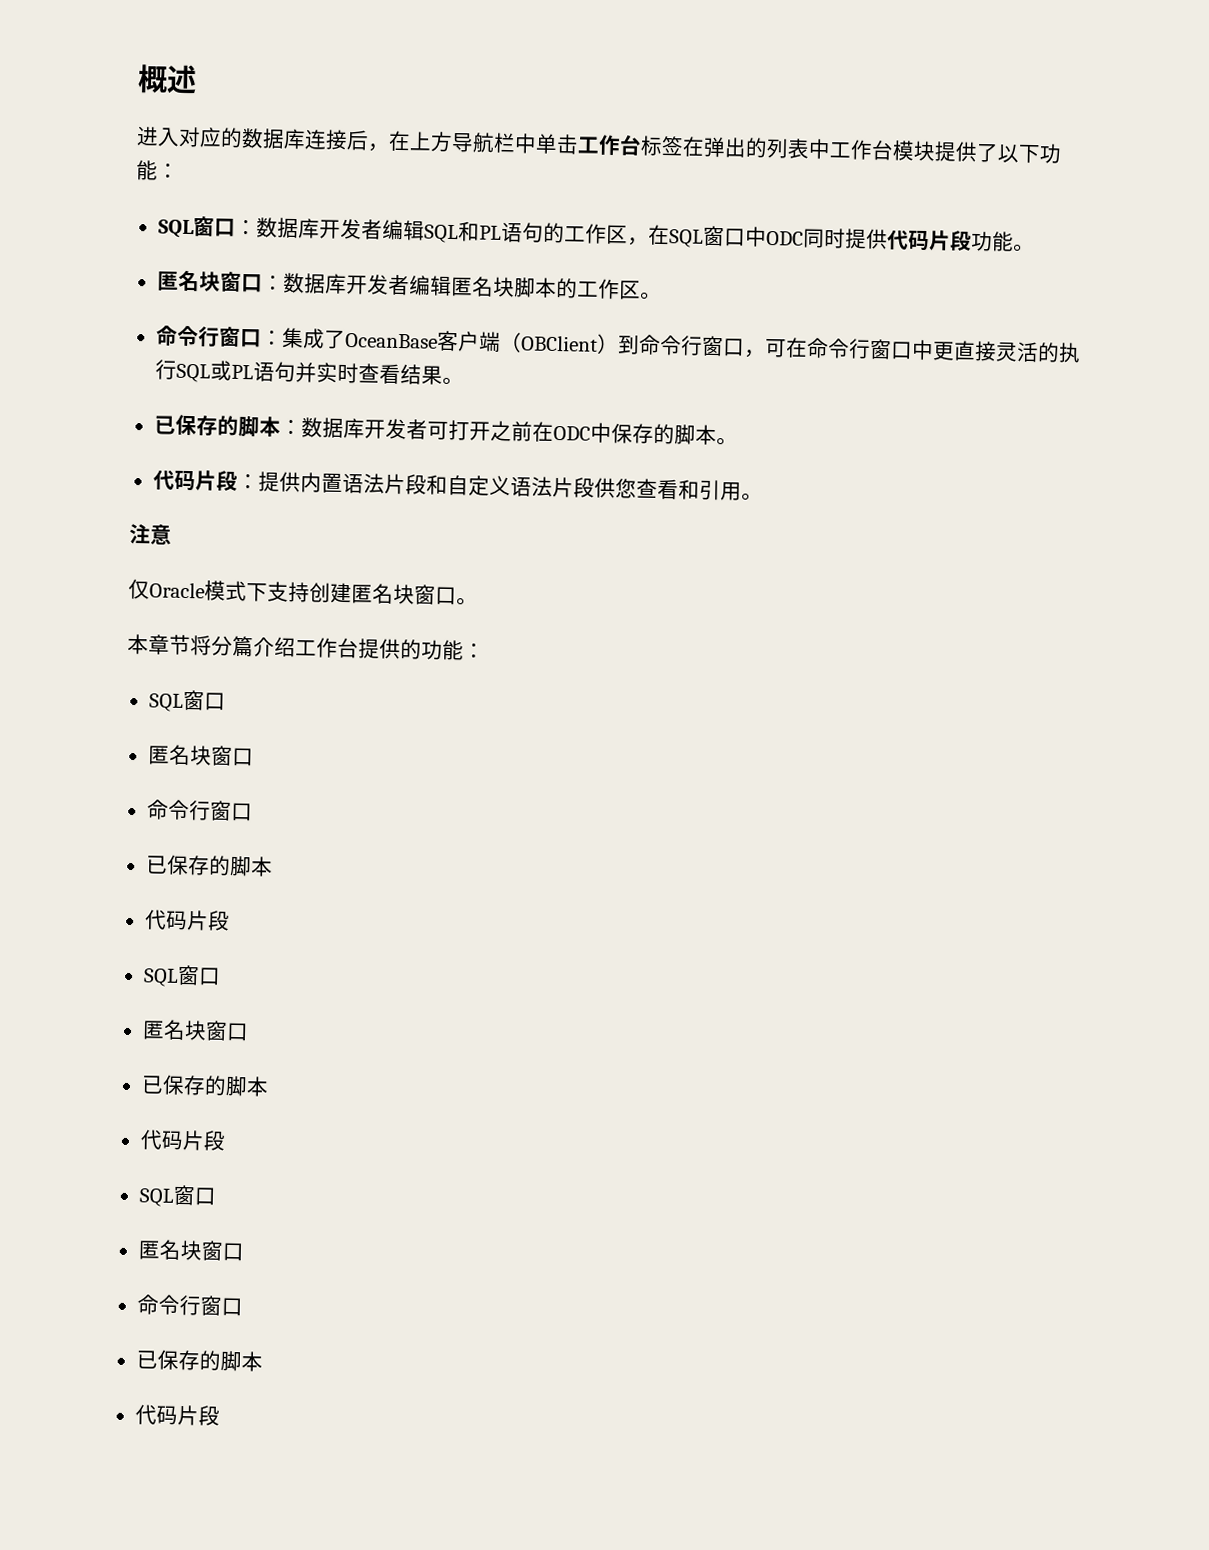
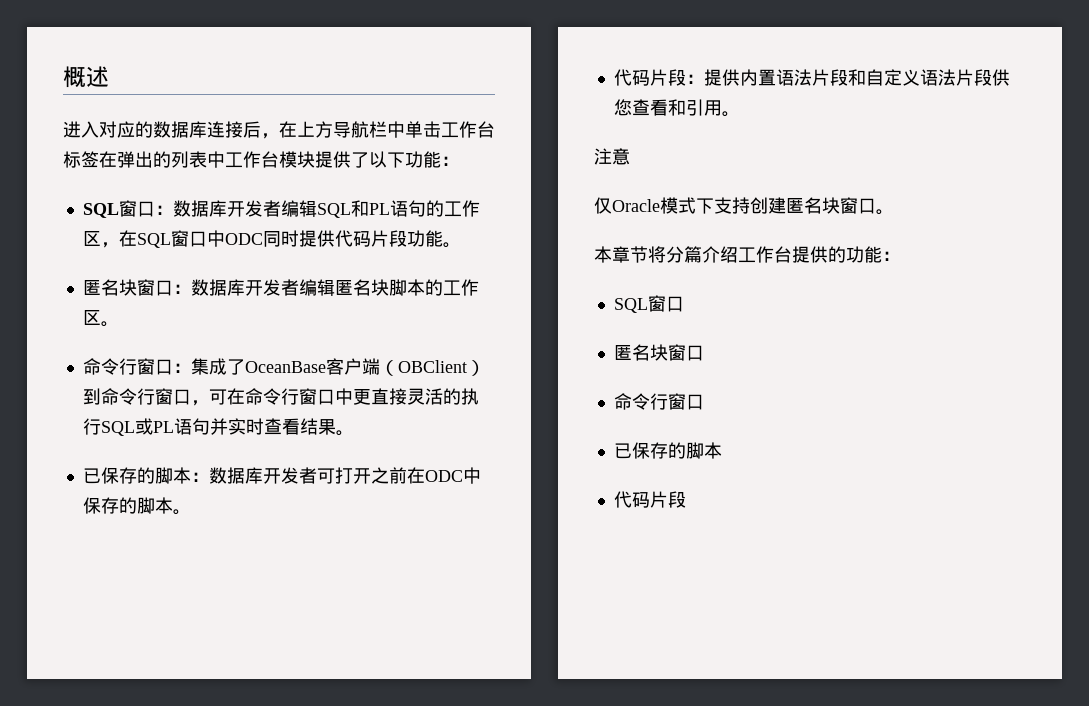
[142,964,221,987] [141,1019,249,1042] [140,1074,269,1097] [139,1129,226,1151] [138,1184,217,1207] [137,1239,245,1262] [136,1294,243,1317] [135,1349,263,1372] [134,1404,220,1426] // SQL窗口 // 匿名块窗口 // 已保存的脚本 // 代码片段 // SQL窗口 // 匿名块窗口 // 命令行窗口 // 已保存的脚本 // 代码片段 -> (686, 499) none

